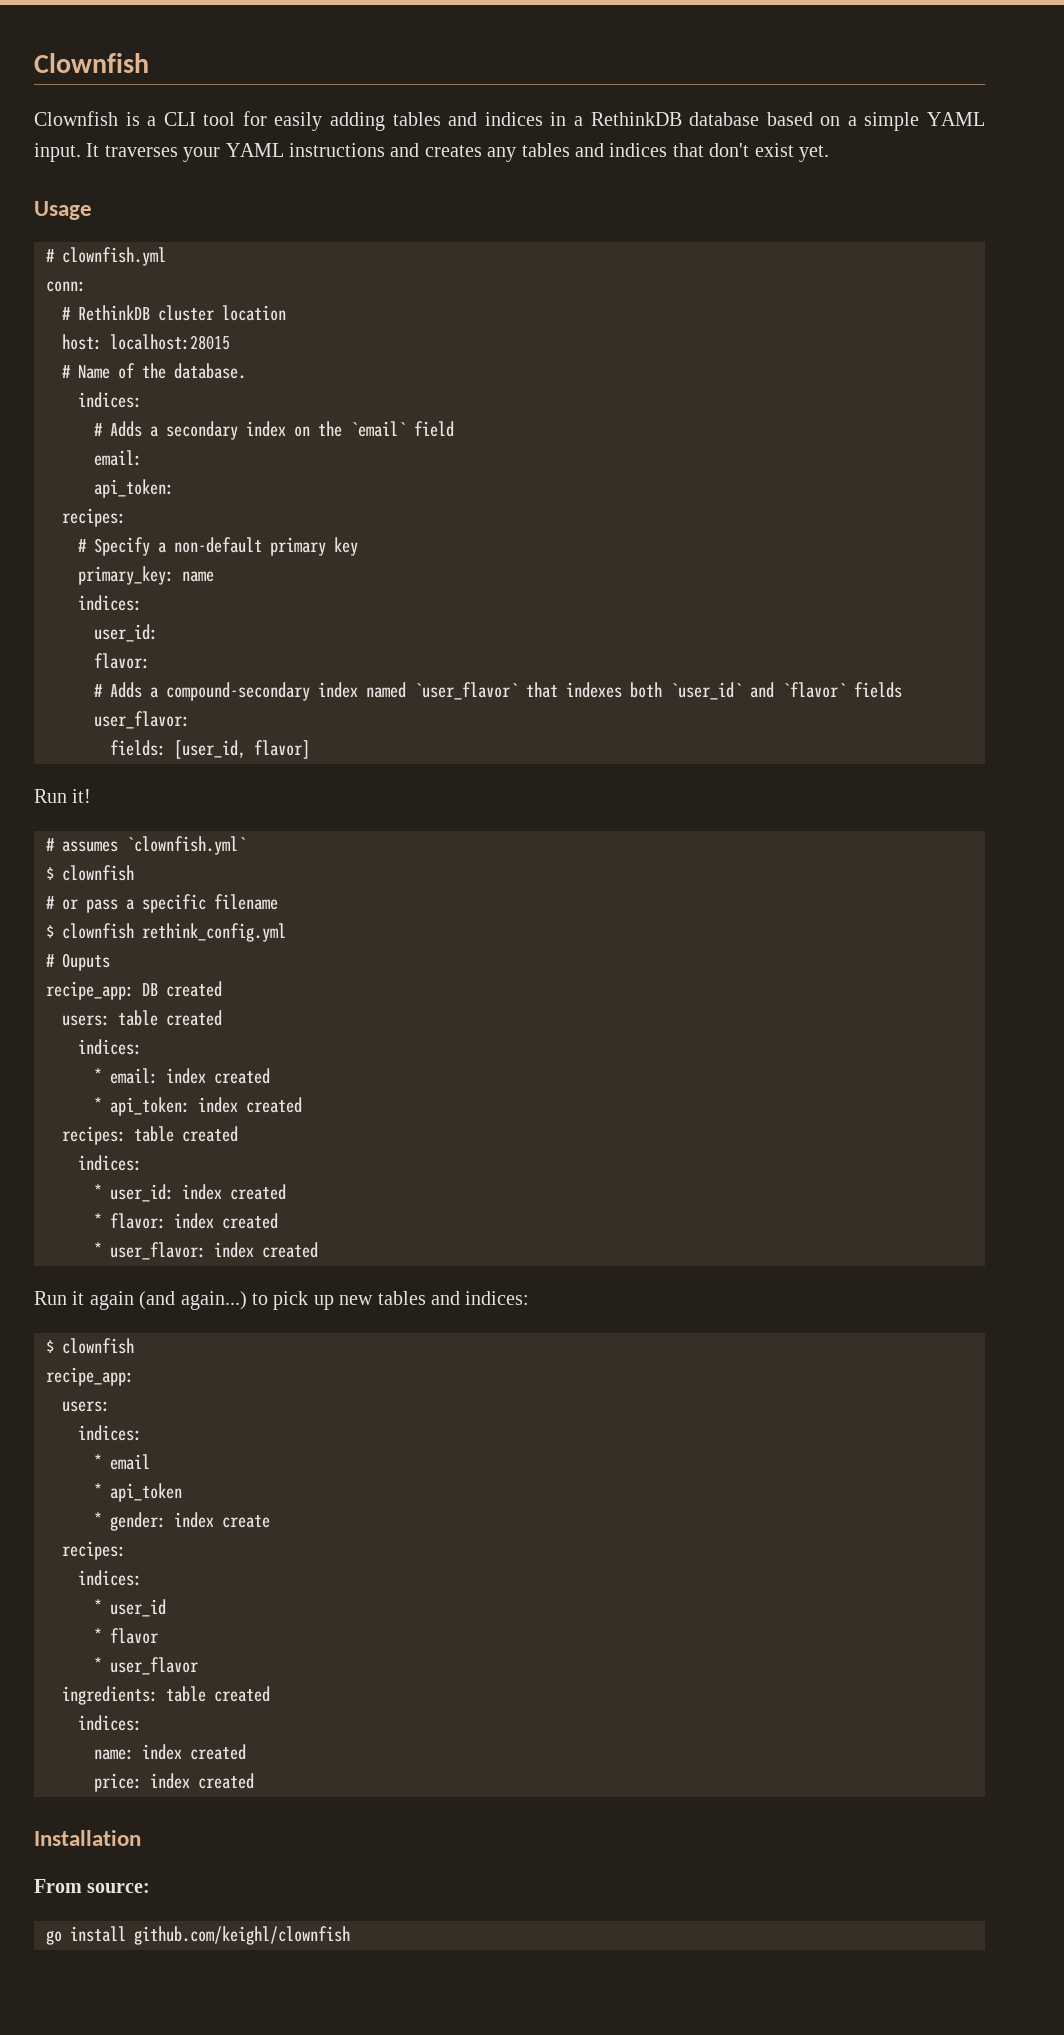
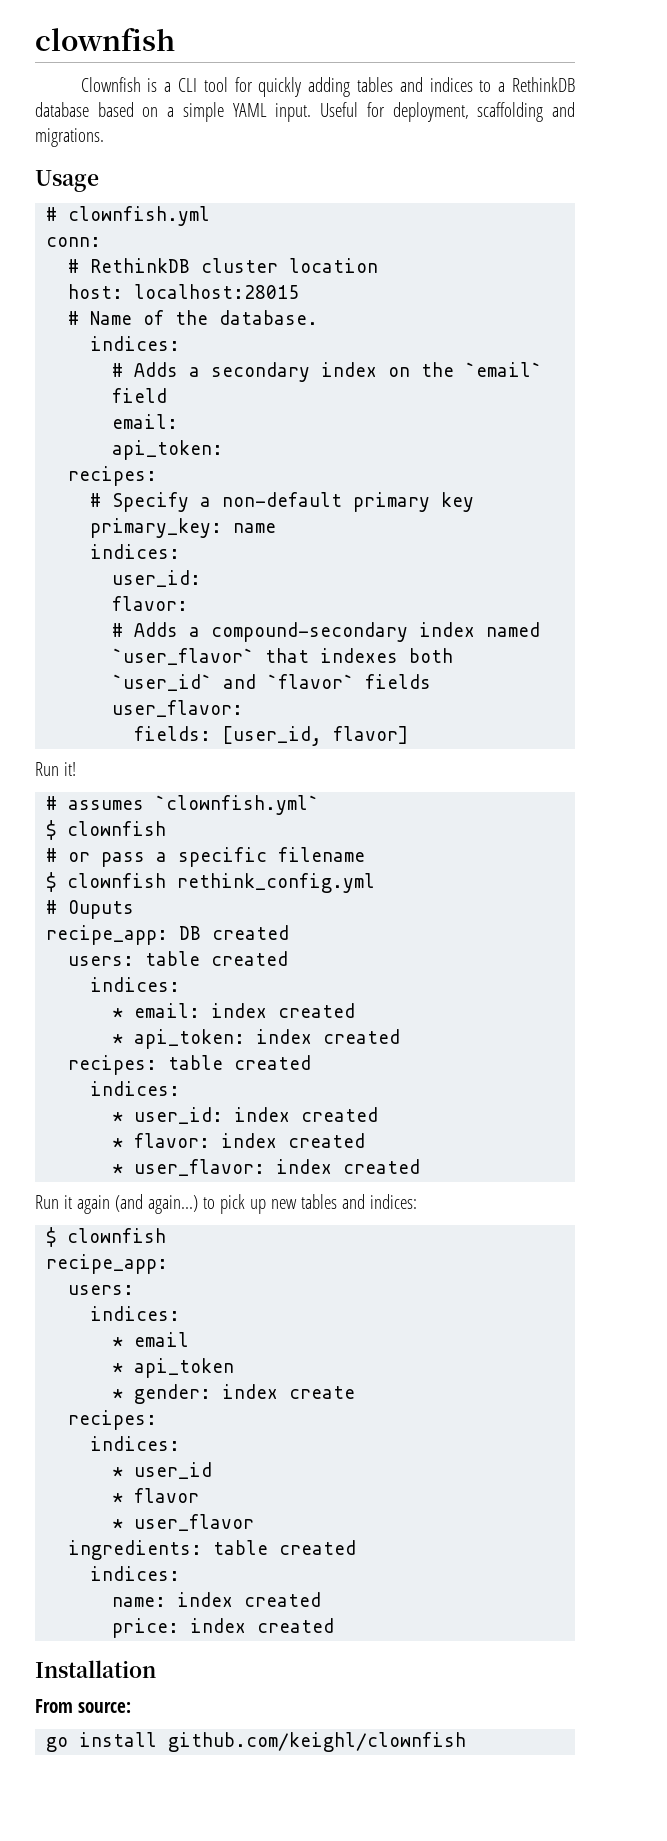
[34,53,149,73] Clownfish -> [35,28,175,51] clownfish
[274,112,323,131] easily -> [258,77,302,97] quickly
[550,112,567,126] in -> [479,80,492,92] to
[86,143,829,162] It traverses your YAML instructions and creates any tables and indices that don't exist yet. -> [320,102,575,122] [35,128,104,147] Useful for deployment, scaffolding and migrations.

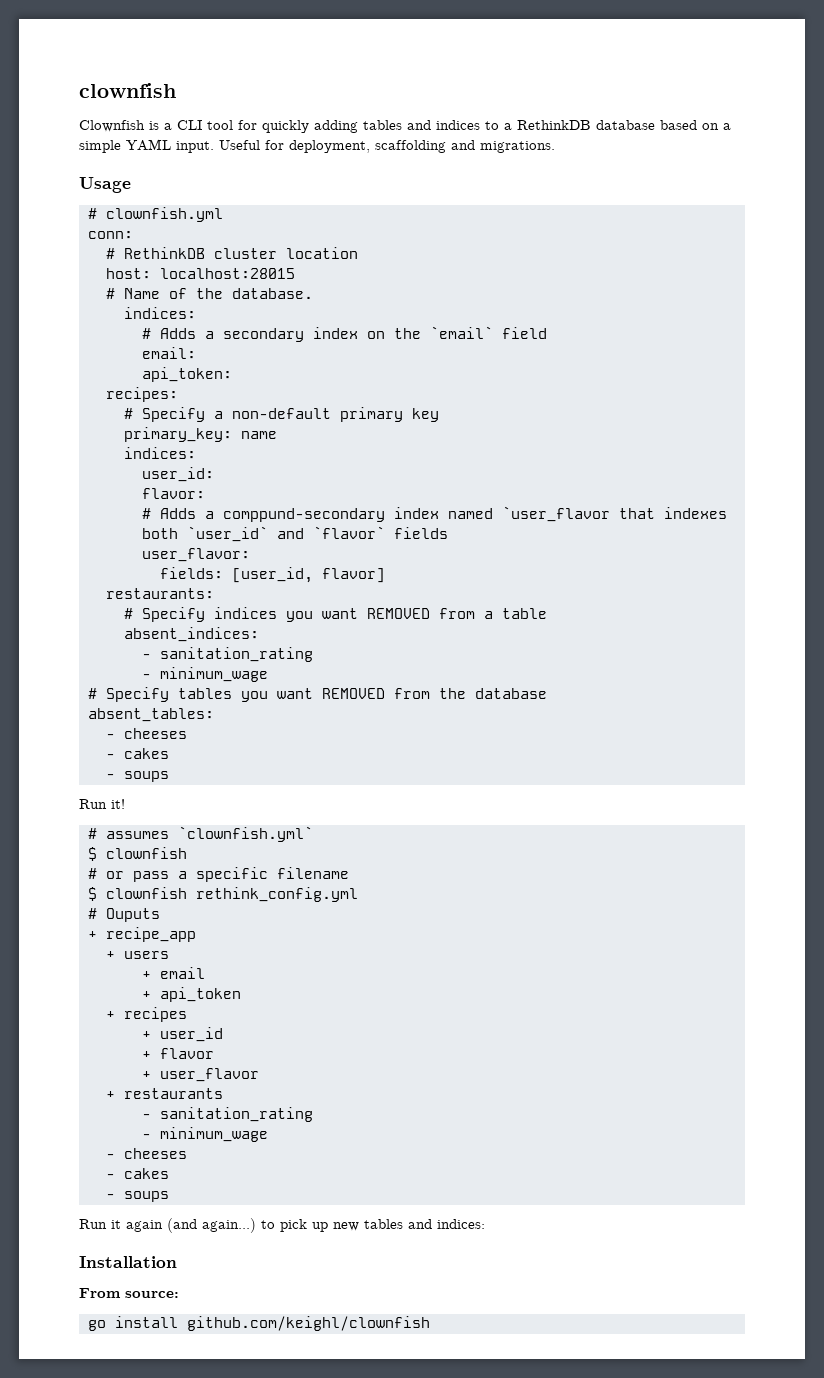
[211,622,409,642] compound-secondary -> [223,508,385,522] comppund-secondary
[112,648,255,665] `user_flavor` -> [502,506,610,522] `user_flavor
(409, 735) none -> [106,588,214,599] [124,607,547,622] [124,627,259,642] [142,647,313,662] [142,667,268,682] [88,687,547,702] [88,708,214,722] [106,728,187,739] [106,748,169,759] [106,771,169,782] // restaurants: // # Specify indices you want REMOVED from a table // absent_indices: // - sanitation_rating // - minimum_wage // # Specify tables you want REMOVED from the database // absent_tables: // - cheeses // - cakes // - soups
[46,925,290,945] [68,951,289,966] [90,977,181,992] [112,1003,356,1018] [112,1029,401,1049] [68,1055,312,1075] [90,1081,181,1096] [112,1107,379,1124] [112,1133,366,1148] [112,1159,421,1176] recipe_app: DB created // users: table created // indices: // * email: index created // * api_token: index created // recipes: table created // indices: // * user_id: index created // * flavor: index created // * user_flavor: index created -> [88,927,196,942] [106,951,169,959] [142,967,205,979] [142,987,241,1002] [106,1007,187,1022] [142,1027,223,1042] [142,1048,214,1059] [142,1068,259,1082] [106,1088,223,1099] [142,1107,313,1122] [142,1127,268,1142] [106,1148,187,1159] [106,1168,169,1179] [106,1191,169,1202] + recipe_app // + users // + email // + api_token // + recipes // + user_id // + flavor // + user_flavor // + restaurants // - sanitation_rating // - minimum_wage // - cheeses // - cakes // - soups
[46,1227,167,1247] [46,1254,169,1274] [68,1285,135,1295] [90,1306,181,1321] [112,1332,190,1347] [112,1358,235,1378] [112,1384,356,1404] [68,1410,158,1430] [90,1436,181,1451] [112,1462,213,1479] [112,1488,200,1503] [112,1514,255,1531] [68,1540,357,1560] [90,1566,181,1581] [112,1592,322,1607] [112,1618,335,1638] // $ clownfish // recipe_app: // users: // indices: // * email // * api_token // * gender: index create // recipes: // indices: // * user_id // * flavor // * user_flavor // ingredients: table created // indices: // name: index created // price: index created -> (485, 1224) none

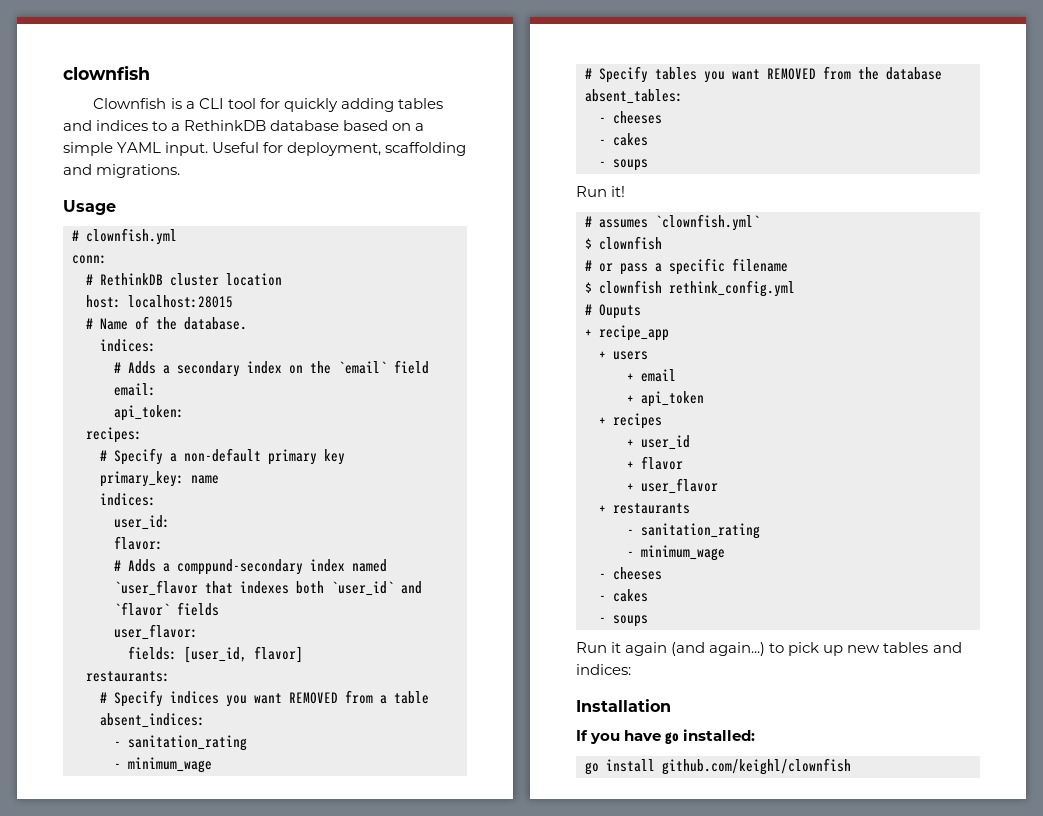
[79,1288,179,1298] From source: -> [576,729,756,745] If you have go installed:

